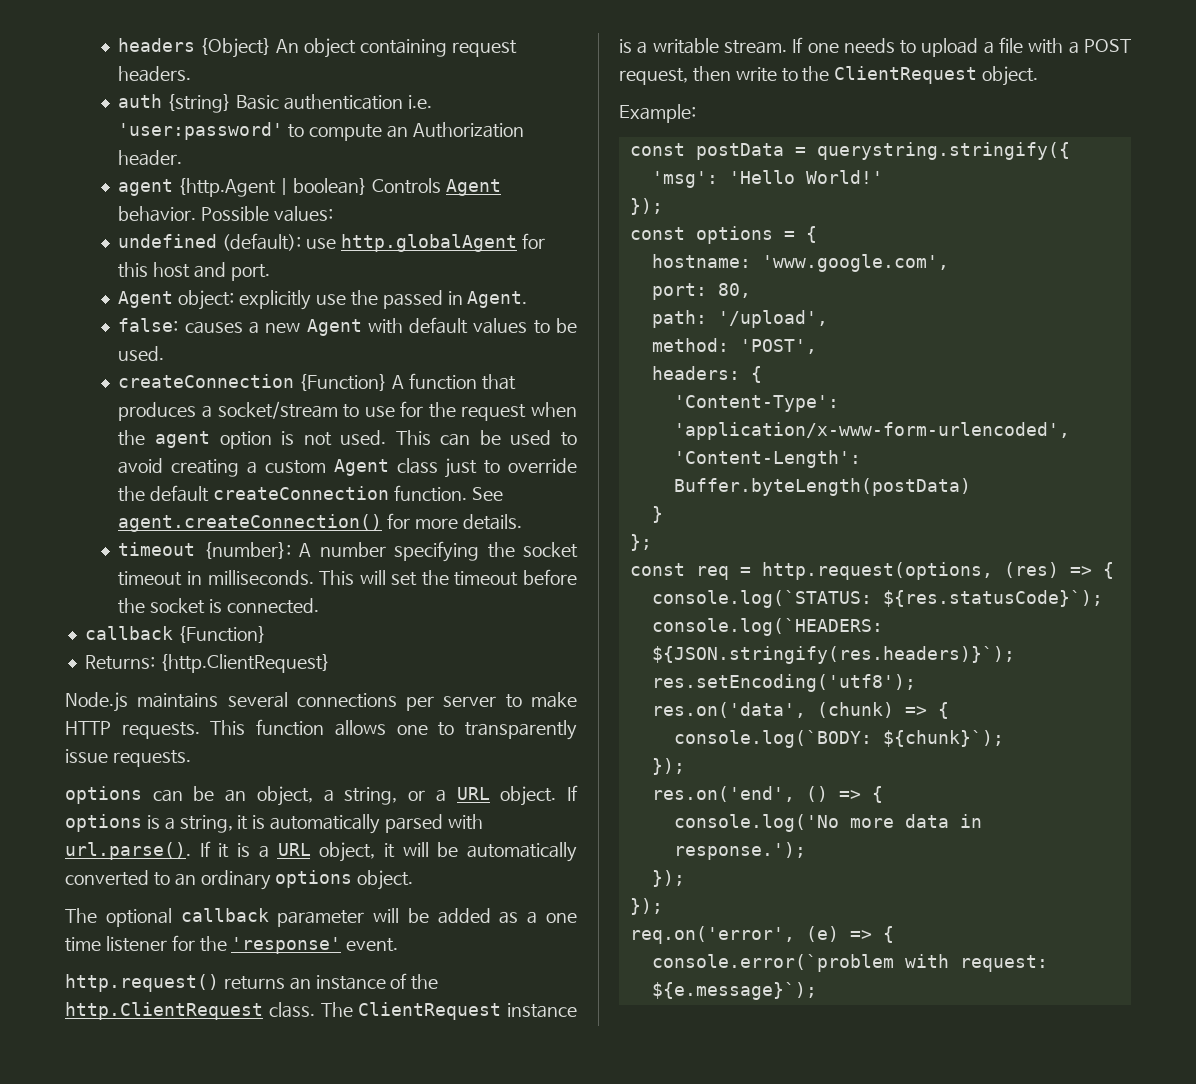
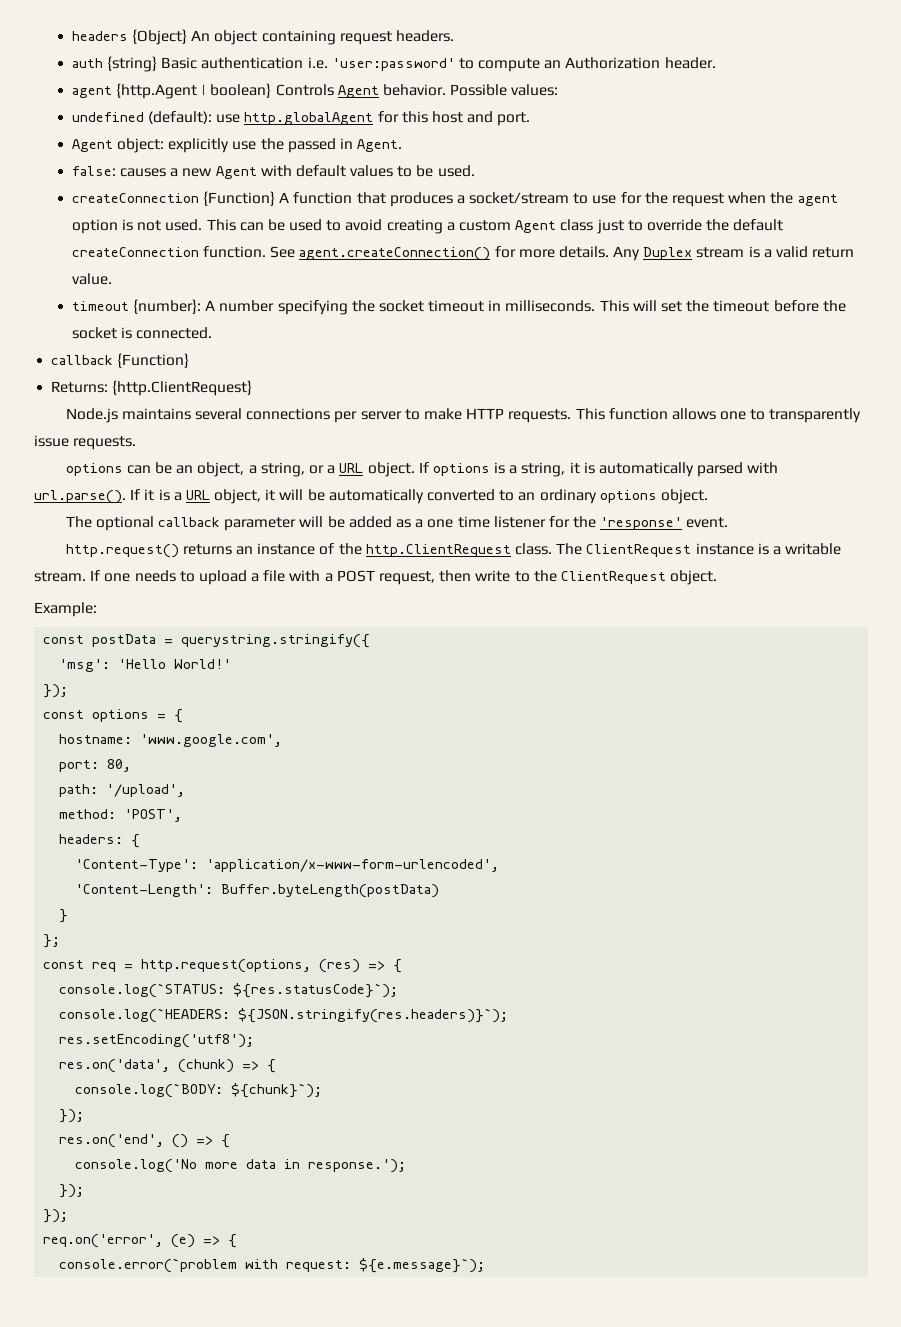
(522, 522) none -> [613,246,855,261] [71,273,112,285] Any Duplex stream is a valid return value.

